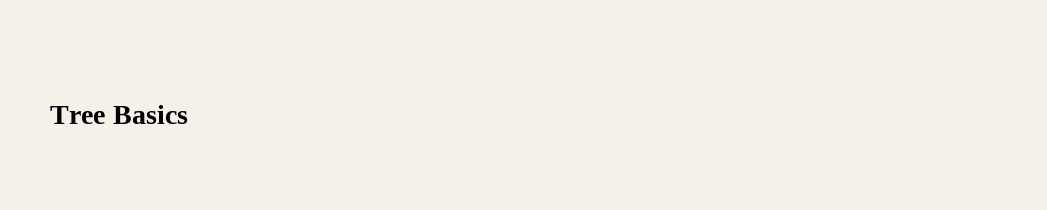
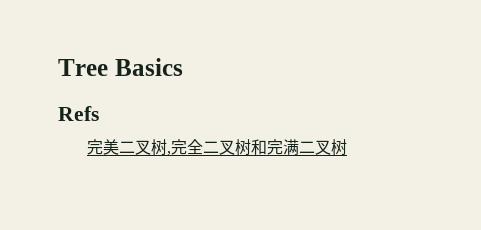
(188, 114) none -> [58,106,99,121] [86,139,347,156] // Refs // 完美二叉树,完全二叉树和完满二叉树

